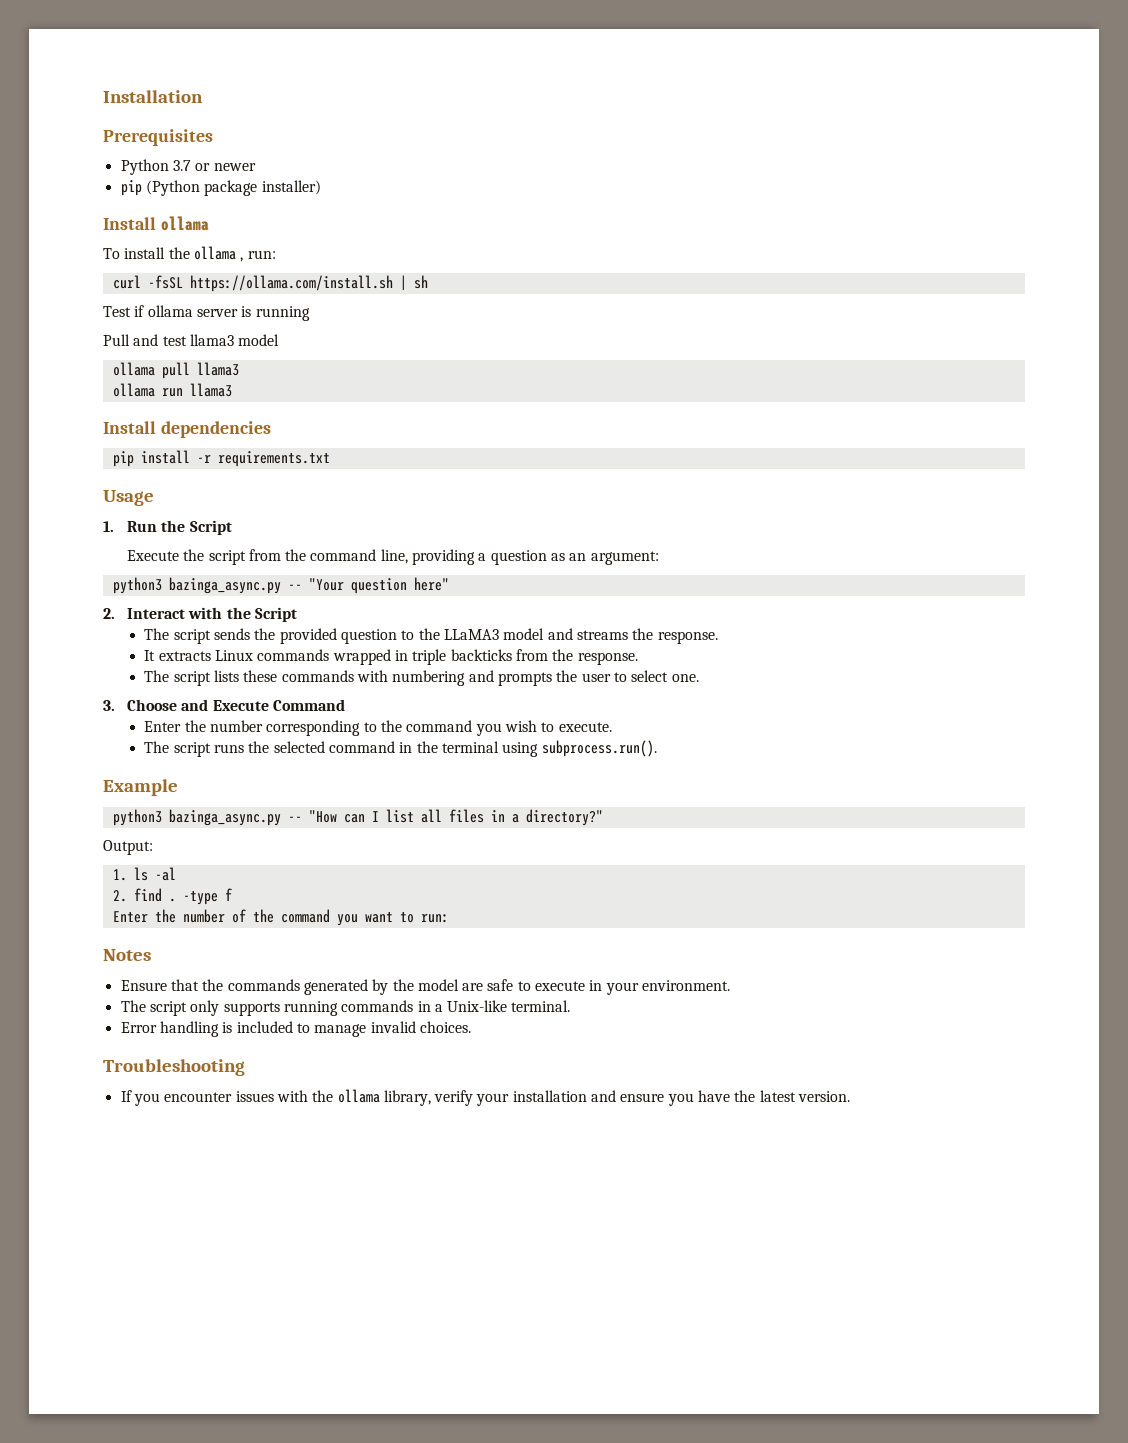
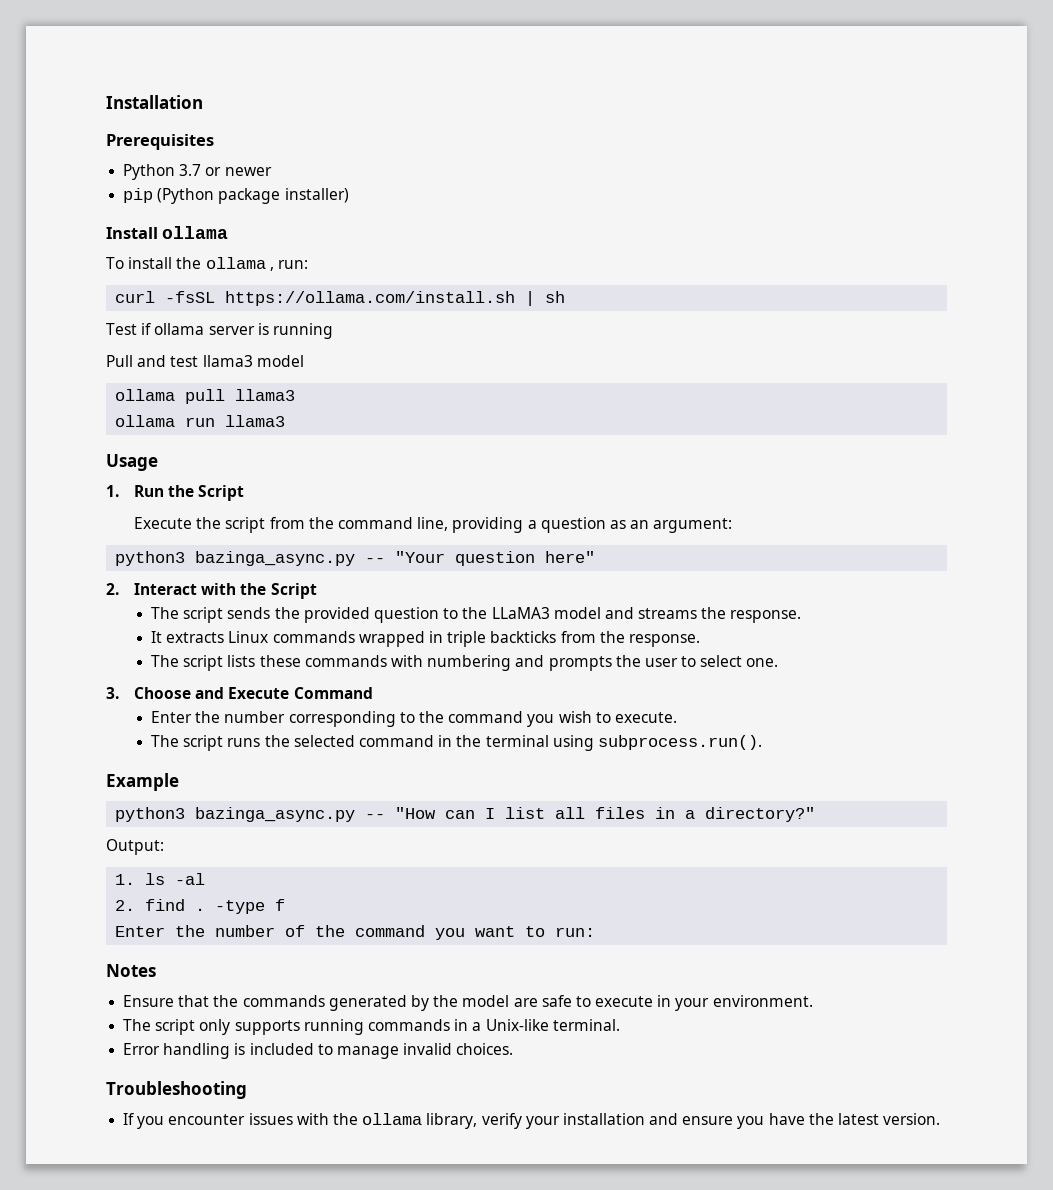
[103,421,271,438] [112,450,330,467] // Install dependencies // pip install -r requirements.txt -> (286, 421) none

